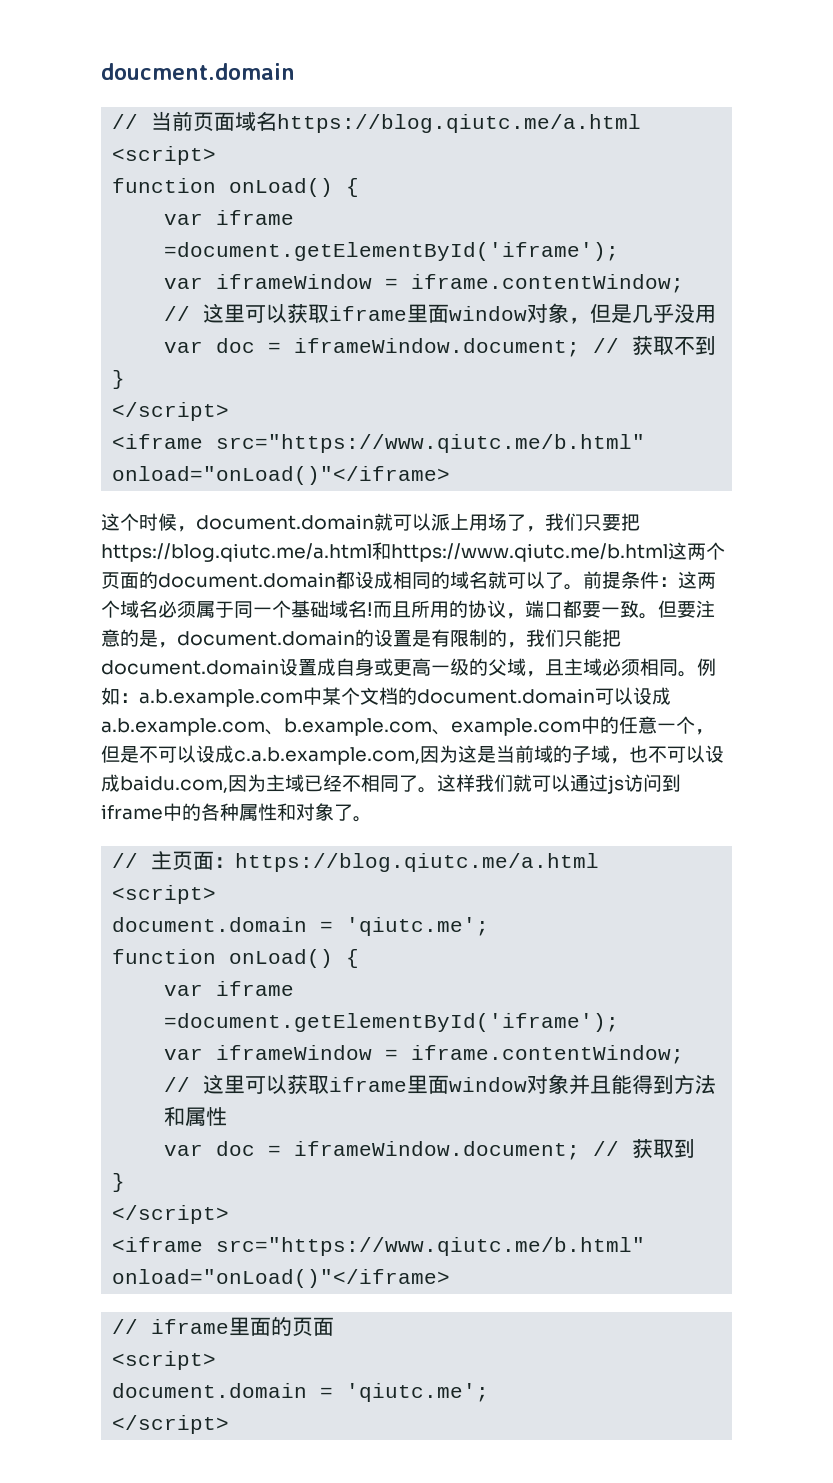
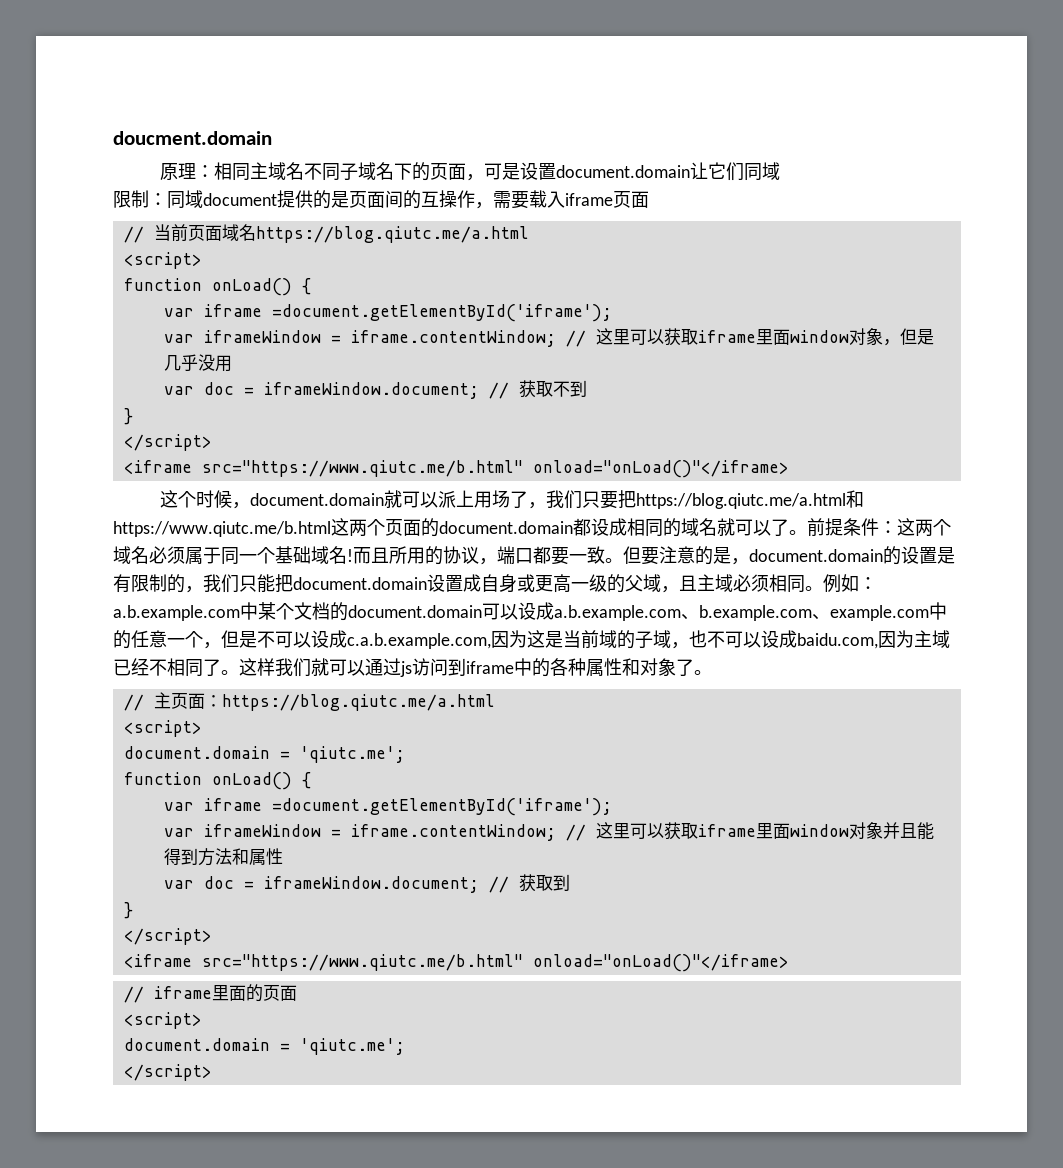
(295, 71) none -> [159,162,780,181] [113,190,649,209] // 原理：相同主域名不同子域名下的页面，可是设置document.domain让它们同域 // 限制：同域document提供的是页面间的互操作，需要载入iframe页面

